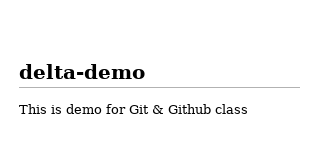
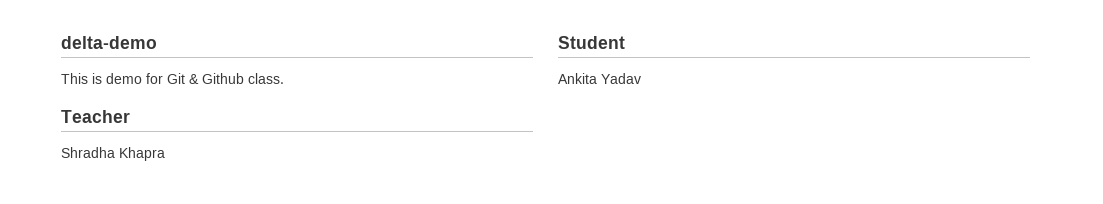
[215,104,248,114] class -> [248,73,284,84] [61,110,130,123] [61,147,165,161] [558,36,625,49] [558,73,641,84] class. // Teacher // Shradha Khapra // Student // Ankita Yadav

